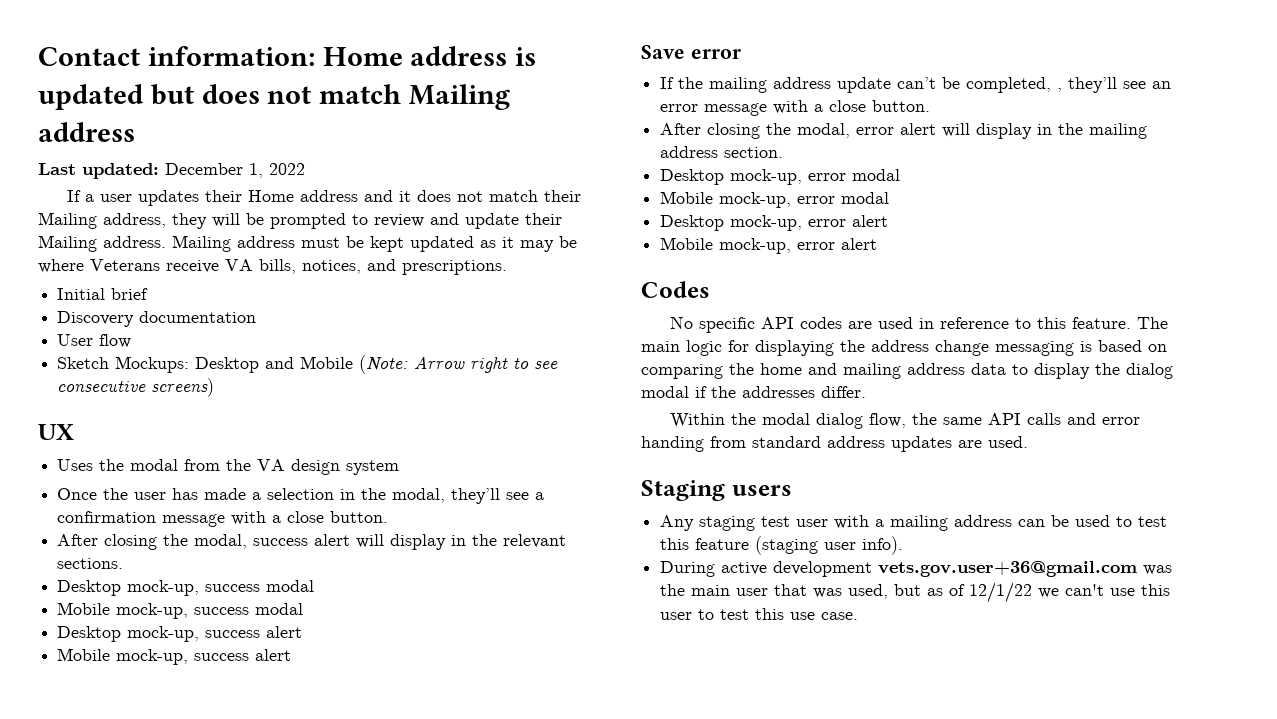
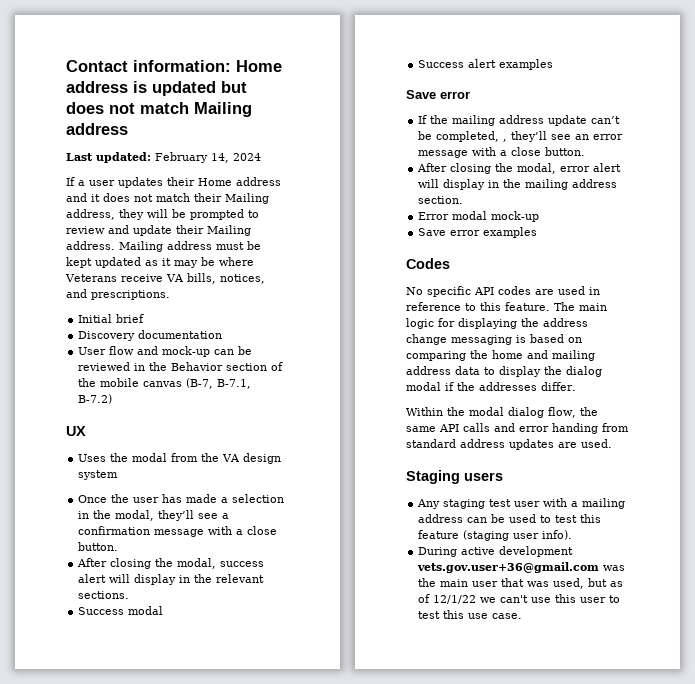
[165,163,305,178] December 1, 2022 -> [155,152,261,163] February 14, 2024
[57,355,559,374] [57,378,215,397] // Sketch Mockups: Desktop and Mobile (Note: Arrow right to see consecutive screens) -> [137,346,253,357] [78,362,284,371] [78,378,252,389] [78,394,113,404] and mock-up can be reviewed in the Behavior section of the mobile canvas (B-7, B-7.1, B-7.2)
[57,580,315,596] [57,602,304,619] [57,626,303,642] [57,648,292,665] Desktop mock-up, success modal // Mobile mock-up, success modal // Desktop mock-up, success alert // Mobile mock-up, success alert -> [78,606,164,615] [418,59,554,70] Success modal // Success alert examples
[660,169,901,185] [660,191,890,208] [660,215,889,231] [660,237,878,254] Desktop mock-up, error modal // Mobile mock-up, error modal // Desktop mock-up, error alert // Mobile mock-up, error alert -> [418,211,540,222] [418,227,538,238] Error modal mock-up // Save error examples

